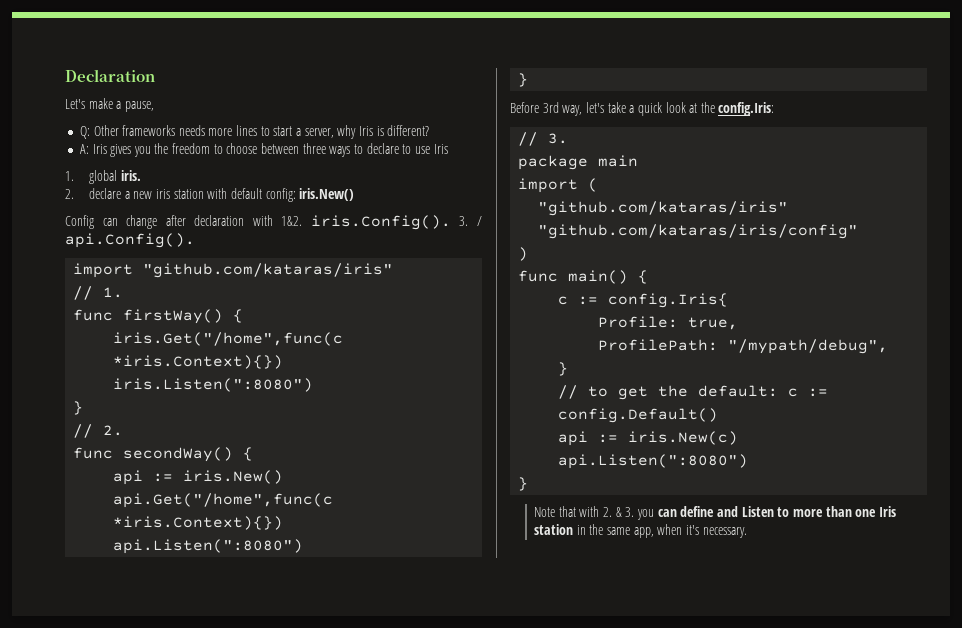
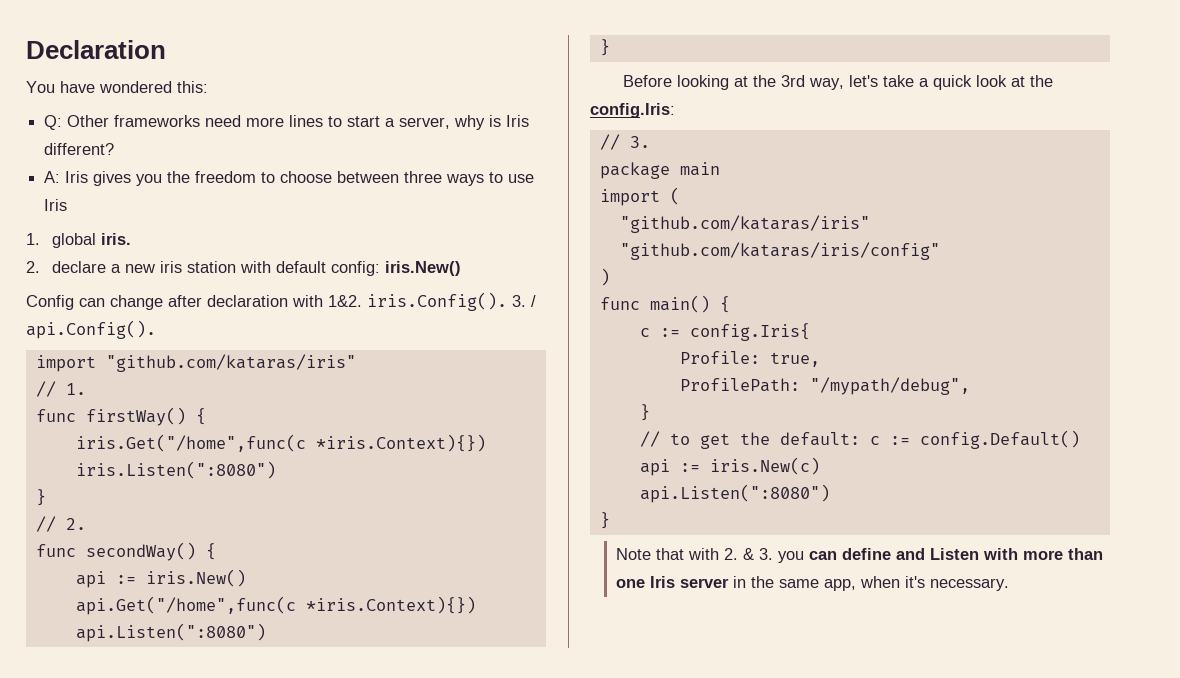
[65,98,154,112] Let's make a pause, -> [26,81,208,93] You have wondered this:
[178,125,205,136] needs -> [205,115,242,127] need
[358,126,384,136] Iris is -> [489,115,530,127] is Iris
[366,143,412,154] declare to -> (504, 177) none
(539, 107) none -> [677,75,777,90] looking at the
[777,507,790,517] to -> [982,548,1018,560] with
[534,524,574,535] station -> [679,578,729,588] server

